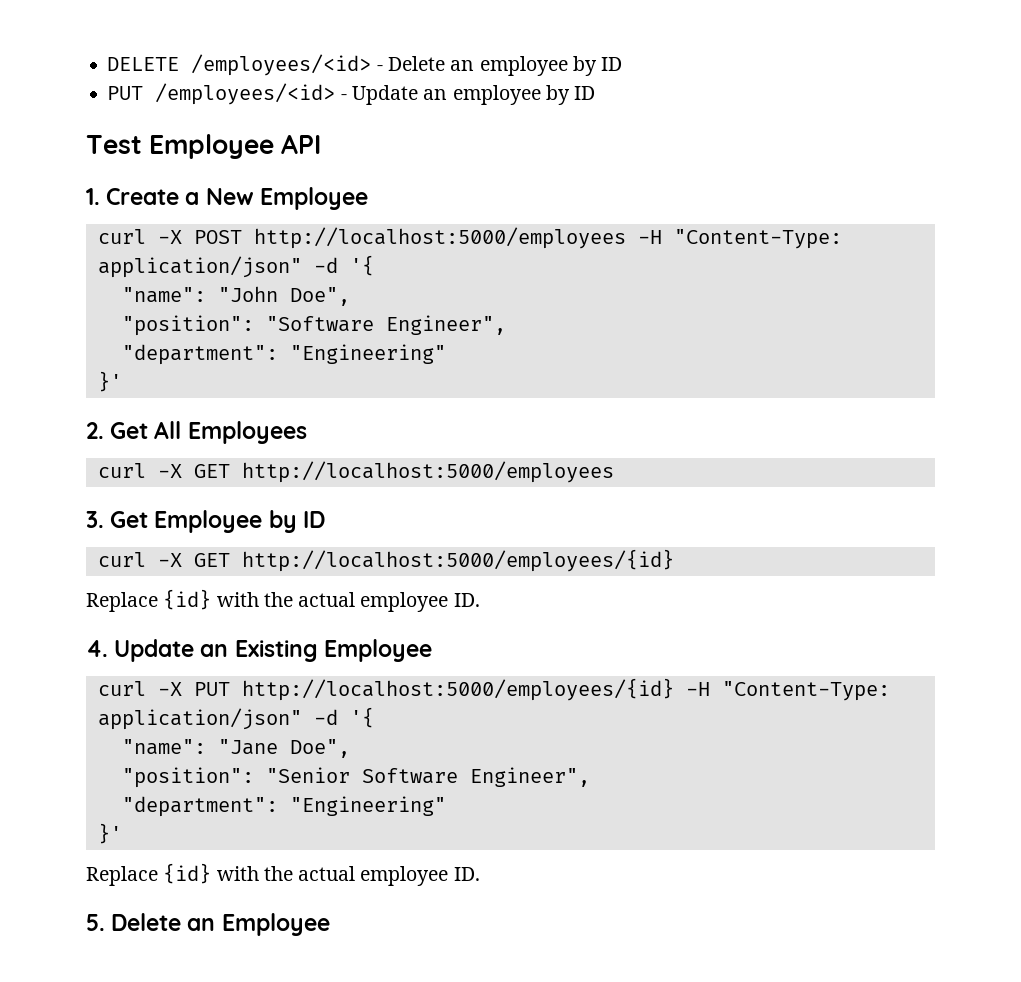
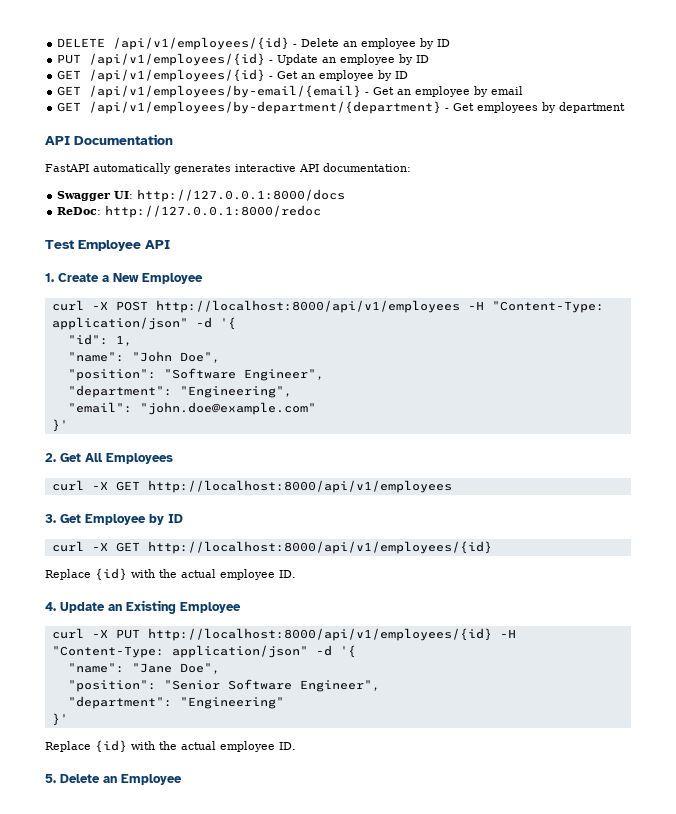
[191,54,372,76] /employees/<id> -> [113,37,290,50] /api/v1/employees/{id}
[155,83,336,105] /employees/<id> -> [89,53,266,66] /api/v1/employees/{id}
(596, 93) none -> [57,69,409,82] [57,85,524,98] [57,101,626,114] [45,134,173,145] [45,163,411,174] [57,189,346,202] [57,205,322,218] // GET /api/v1/employees/{id} - Get an employee by ID // GET /api/v1/employees/by-email/{email} - Get an employee by email // GET /api/v1/employees/by-department/{department} - Get employees by department // API Documentation // FastAPI automatically generates interactive API documentation: // Swagger UI: http://127.0.0.1:8000/docs // ReDoc: http://127.0.0.1:8000/redoc
[253,227,842,249] [97,255,374,278] http://localhost:5000/employees -H "Content-Type: application/json" -d '{ -> [155,300,604,313] [51,317,236,330] [67,334,132,346] http://localhost:8000/api/v1/employees -H "Content-Type: application/json" -d '{ // "id": 1,
[289,344,446,364] "Engineering" -> [179,386,292,398] [67,402,316,415] "Engineering", // "email": "john.doe@example.com"
[241,461,614,483] http://localhost:5000/employees -> [147,480,452,493] http://localhost:8000/api/v1/employees
[241,549,674,572] http://localhost:5000/employees/{id} -> [147,541,492,554] http://localhost:8000/api/v1/employees/{id}
[241,678,674,701] http://localhost:5000/employees/{id} -> [147,628,492,641] http://localhost:8000/api/v1/employees/{id}

